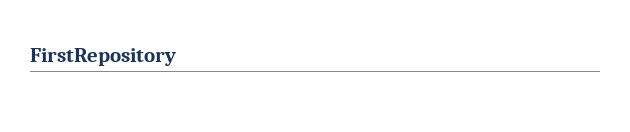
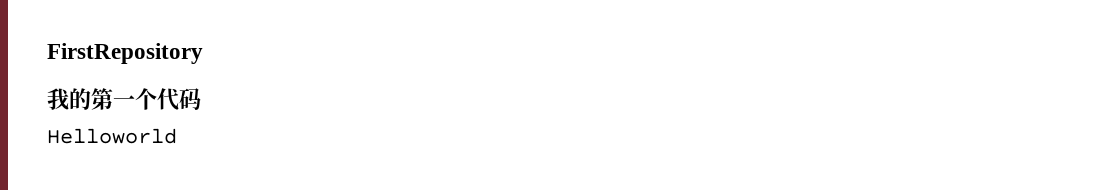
(176, 57) none -> [47,88,201,111] [47,128,177,144] // 我的第一个代码 // Helloworld

